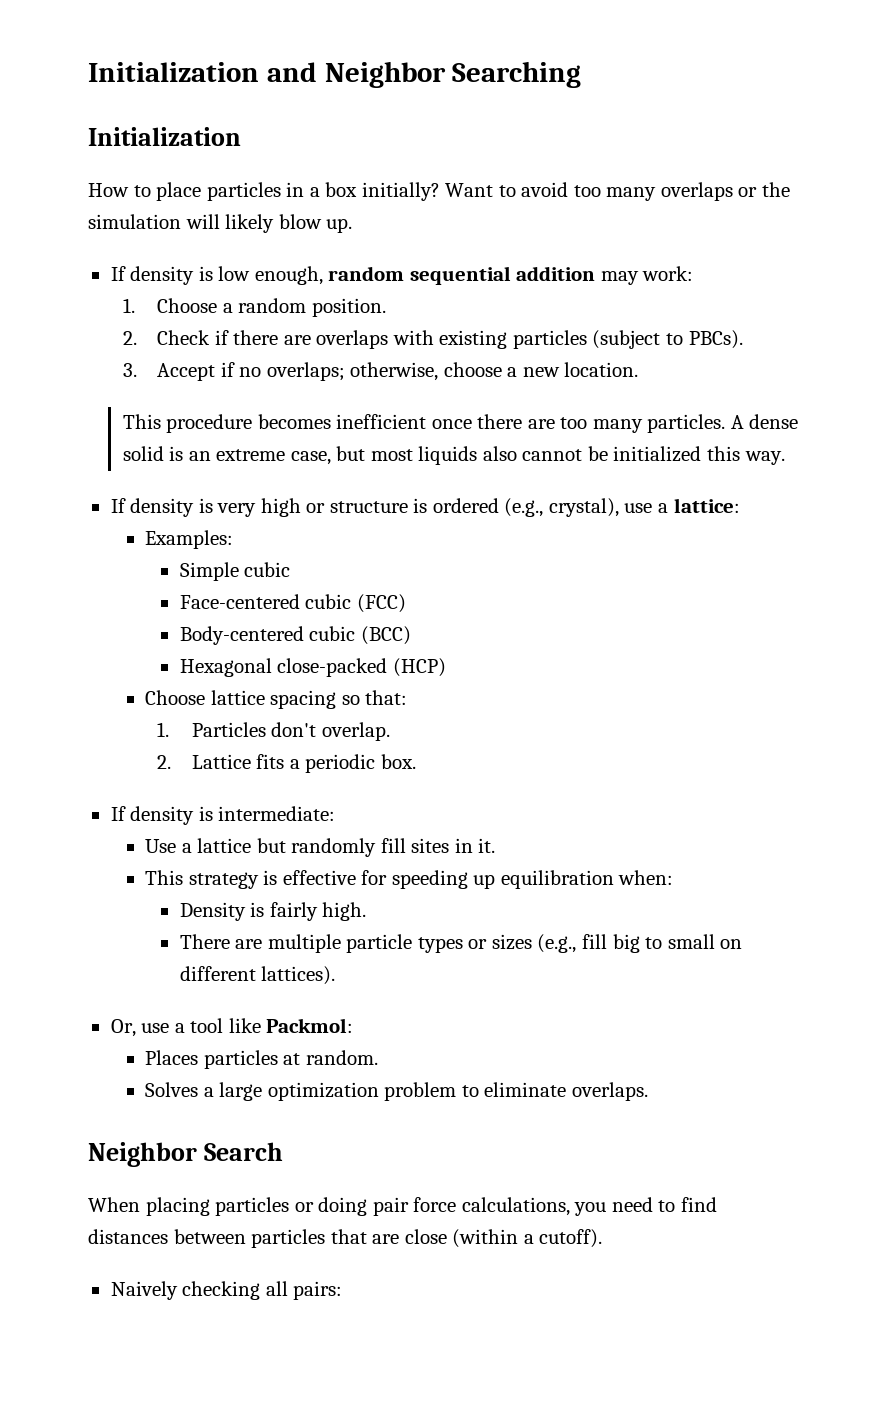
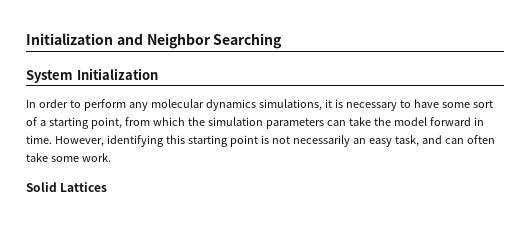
(582, 74) none -> [26,70,73,83] System
[88,182,791,201] [88,214,353,233] [110,266,694,285] [122,298,386,317] [122,330,743,349] [122,362,639,381] [122,414,799,433] [122,446,785,465] [110,498,740,517] [145,530,234,549] [179,562,291,581] [179,594,406,613] [179,626,411,645] [179,658,446,677] [145,690,408,709] [157,722,390,741] [157,754,416,773] [110,806,336,825] [145,838,496,857] [145,870,674,889] [179,902,367,921] [179,934,743,953] [179,966,336,985] [110,1018,354,1037] [145,1050,378,1069] [145,1082,648,1101] [88,1142,283,1167] [88,1197,717,1216] [88,1229,603,1248] [110,1281,343,1300] How to place particles in a box initially? Want to avoid too many overlaps or the simulation will likely blow up. // If density is low enough, random sequential addition may work: // 1. Choose a random position. // 2. Check if there are overlaps with existing particles (subject to PBCs). // 3. Accept if no overlaps; otherwise, choose a new location. // This procedure becomes inefficient once there are too many particles. A dense solid is an extreme case, but most liquids also cannot be initialized this way. // If density is very high or structure is ordered (e.g., crystal), use a lattice: // Examples: // Simple cubic // Face-centered cubic (FCC) // Body-centered cubic (BCC) // Hexagonal close-packed (HCP) // Choose lattice spacing so that: // 1. Particles don't overlap. // 2. Lattice fits a periodic box. // If density is intermediate: // Use a lattice but randomly fill sites in it. // This strategy is effective for speeding up equilibration when: // Density is fairly high. // There are multiple particle types or sizes (e.g., fill big to small on different lattices). // Or, use a tool like Packmol: // Places particles at random. // Solves a large optimization problem to eliminate overlaps. // Neighbor Search // When placing particles or doing pair force calculations, you need to find distances between particles that are close (within a cutoff). // Naively checking all pairs: -> [26,99,493,111] [26,117,484,129] [26,135,495,147] [26,153,111,162] [26,182,108,192] In order to perform any molecular dynamics simulations, it is necessary to have some sort of a starting point, from which the simulation parameters can take the model forward in time. However, identifying this starting point is not necessarily an easy task, and can often take some work. // Solid Lattices

